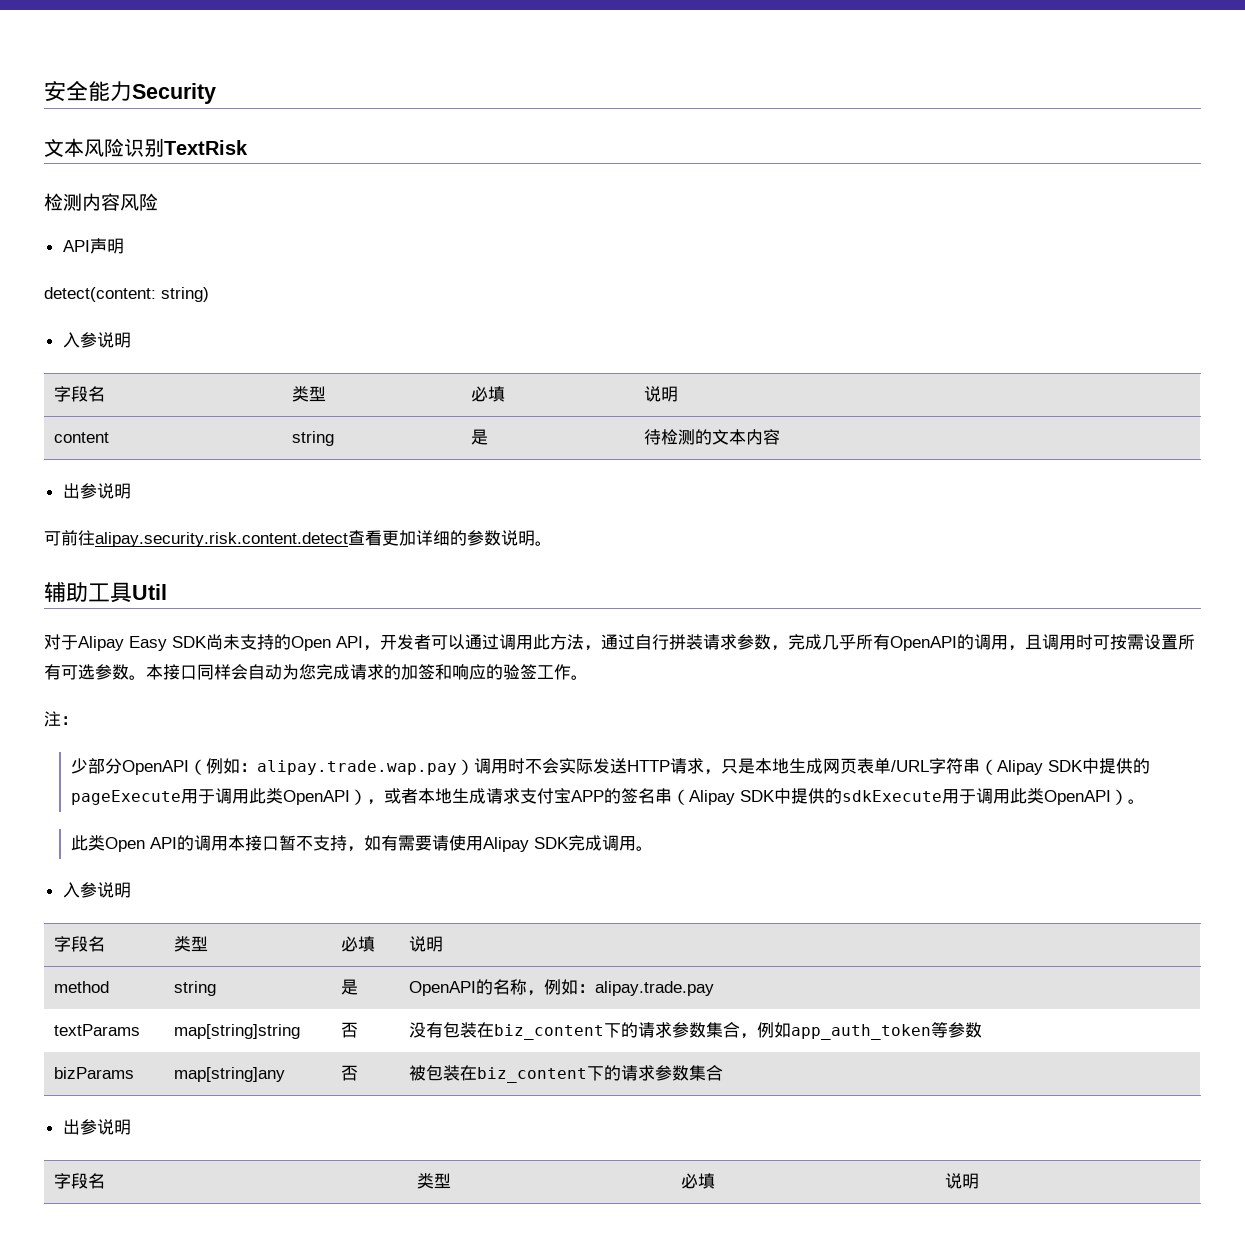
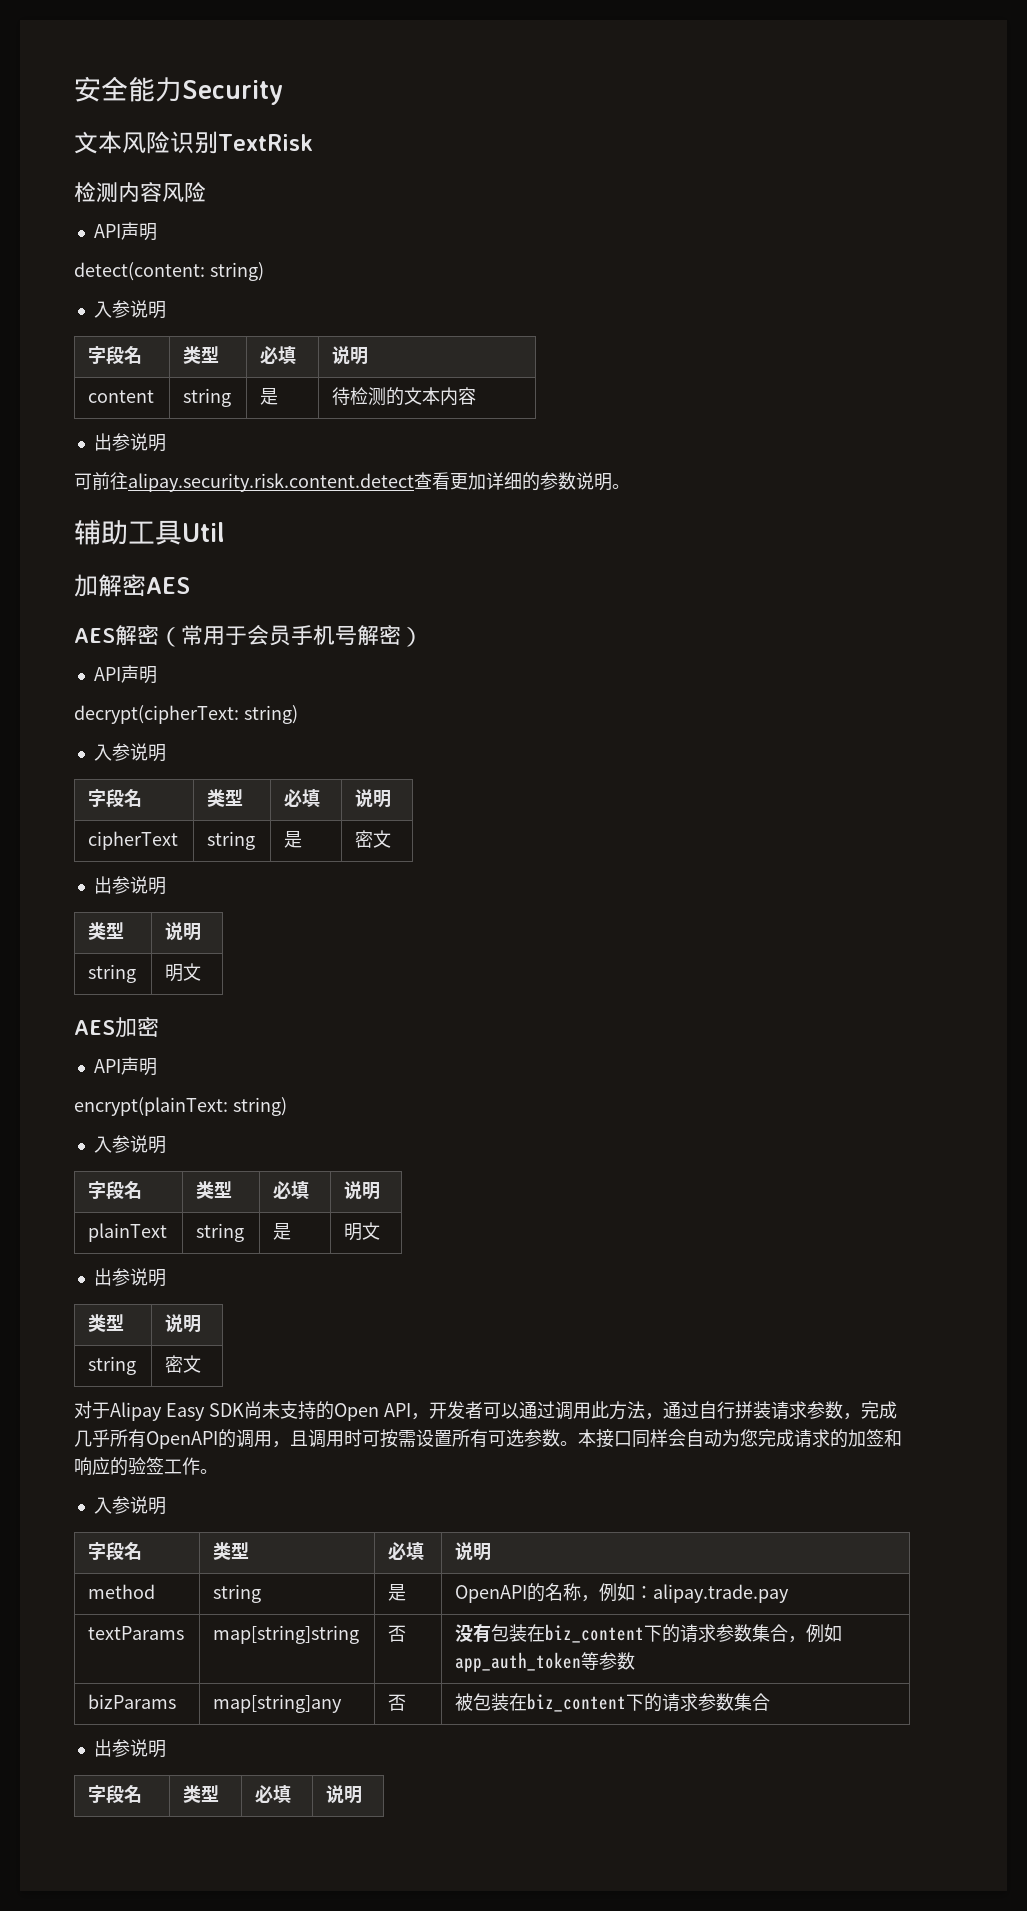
(167, 592) none -> [74,574,190,597] [74,625,423,647] [93,665,157,684] [74,705,298,724] [93,743,166,762] [88,789,143,807] [207,789,244,807] [284,789,321,808] [355,789,392,808] [88,831,179,850] [207,831,256,850] [284,831,303,848] [355,830,392,848] [93,876,166,895] [88,922,125,940] [165,922,202,941] [88,964,137,983] [165,963,202,982] [74,1017,159,1038] [93,1057,157,1076] [74,1097,287,1116] [93,1135,166,1154] [88,1181,143,1199] [196,1181,233,1199] [273,1181,310,1200] [344,1181,381,1200] [88,1223,168,1242] [196,1223,245,1242] [273,1223,292,1240] [344,1222,381,1241] [93,1268,166,1287] [88,1314,125,1332] [165,1314,202,1333] [88,1356,137,1375] [165,1355,202,1373] // 加解密AES // AES解密（常用于会员手机号解密） // API声明 // decrypt(cipherText: string) // 入参说明 // 字段名 | 类型 | 必填 | 说明 // cipherText | string | 是 | 密文 // 出参说明 // 类型 | 说明 // string | 明文 // AES加密 // API声明 // encrypt(plainText: string) // 入参说明 // 字段名 | 类型 | 必填 | 说明 // plainText | string | 是 | 明文 // 出参说明 // 类型 | 说明 // string | 密文
[44,711,78,727] [70,758,1150,775] [70,788,1145,805] [70,835,653,852] // 注： // 少部分OpenAPI（例如：alipay.trade.wap.pay）调用时不会实际发送HTTP请求，只是本地生成网页表单/URL字符串（Alipay SDK中提供的pageExecute用于调用此类OpenAPI），或者本地生成请求支付宝APP的签名串（Alipay SDK中提供的sdkExecute用于调用此类OpenAPI）。 // 此类Open API的调用本接口暂不支持，如有需要请使用Alipay SDK完成调用。 -> (218, 1471) none

